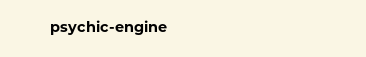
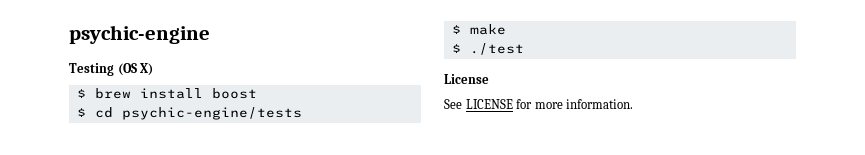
(167, 27) none -> [69,63,154,76] [76,88,257,99] [76,107,302,120] [451,24,506,35] [451,43,524,55] [444,74,489,84] [444,99,634,109] // Testing (OS X) // $ brew install boost // $ cd psychic-engine/tests // $ make // $ ./test // License // See LICENSE for more information.

